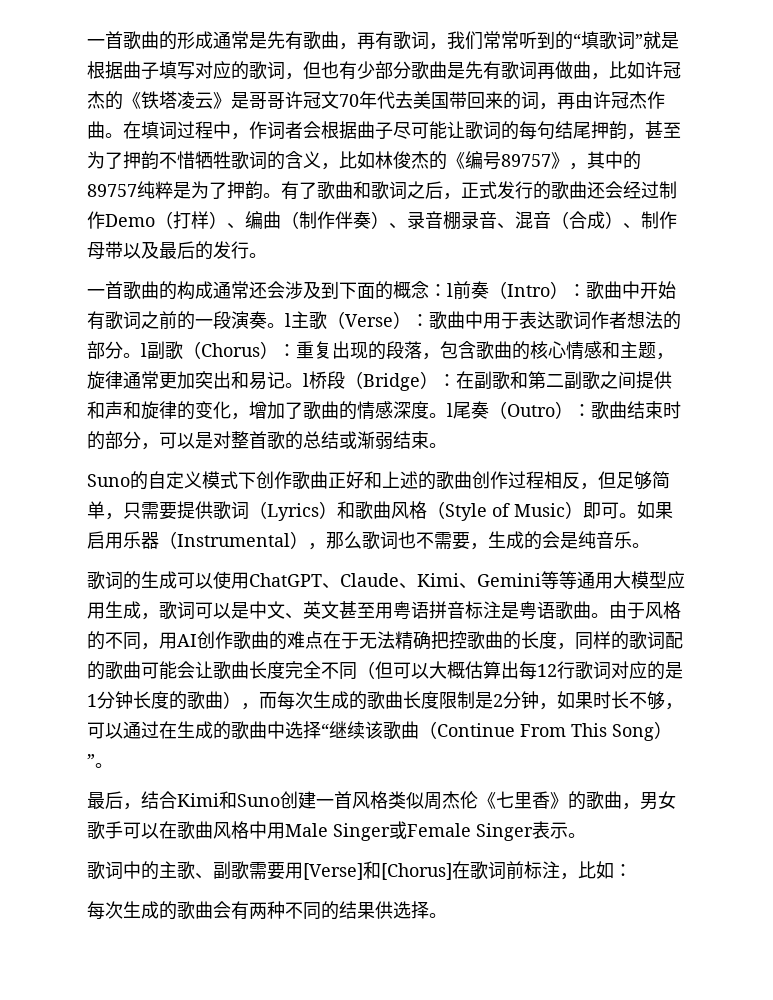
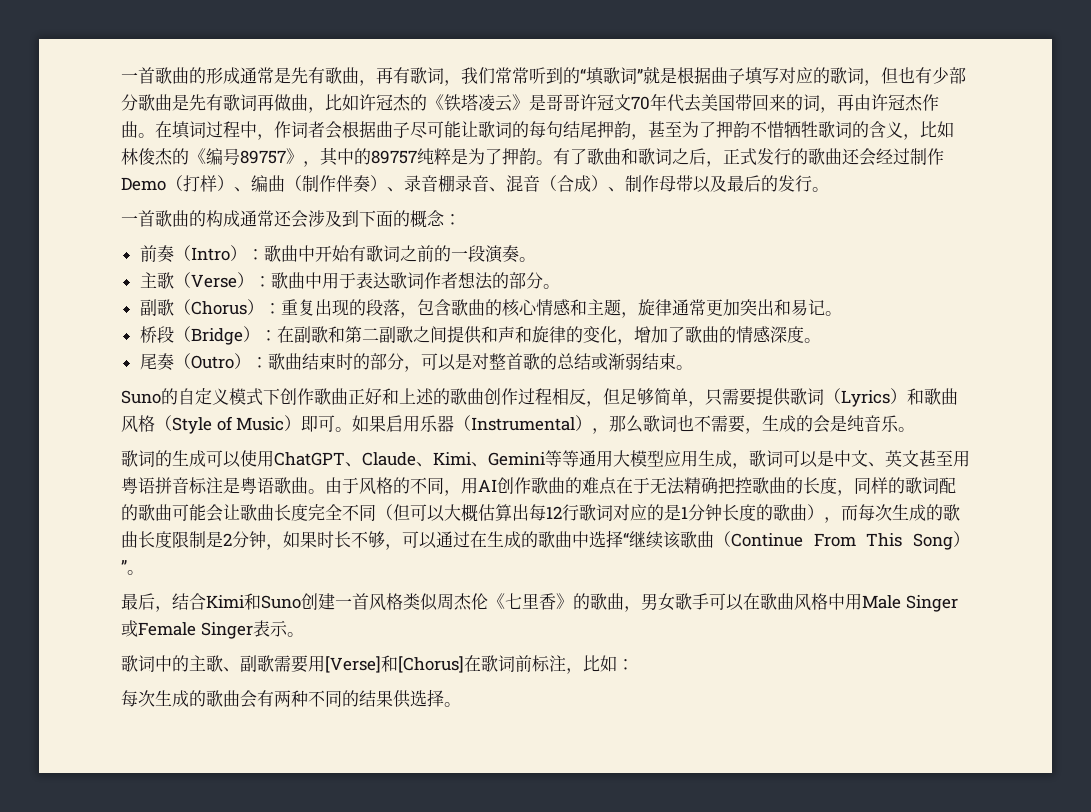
[447,283,453,297] l -> (461, 219) //
[285,313,291,327] l -> (536, 259) //
[141,343,147,357] l -> (560, 286) //
[303,373,309,387] l -> (842, 313) //
[447,403,453,417] l -> (821, 340) //

